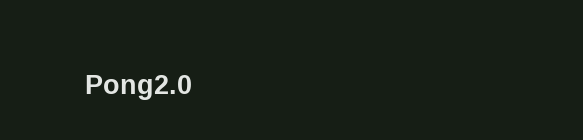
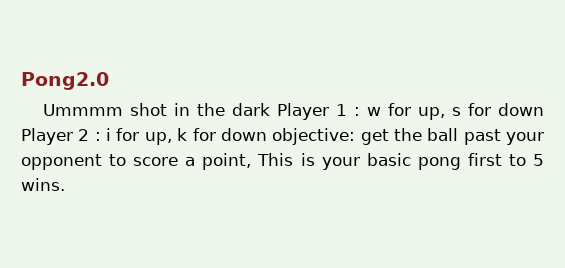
(192, 87) none -> [42,103,544,120] [21,128,544,145] [21,153,544,170] [21,178,65,191] // Ummmm shot in the dark Player 1 : w for up, s for down Player 2 : i for up, k for down objective: get the ball past your opponent to score a point, This is your basic pong first to 5 wins.

